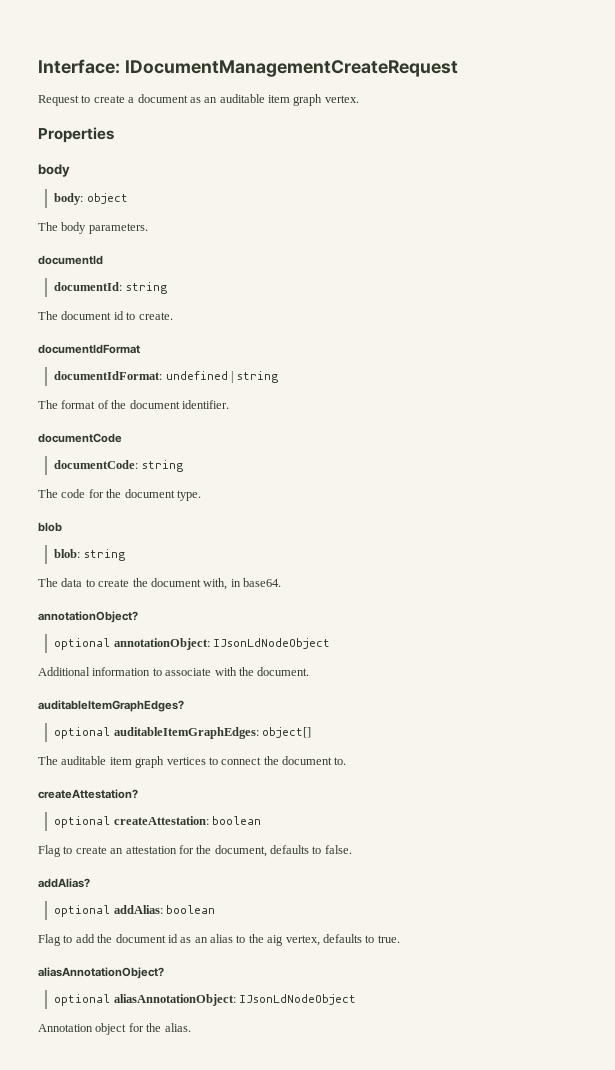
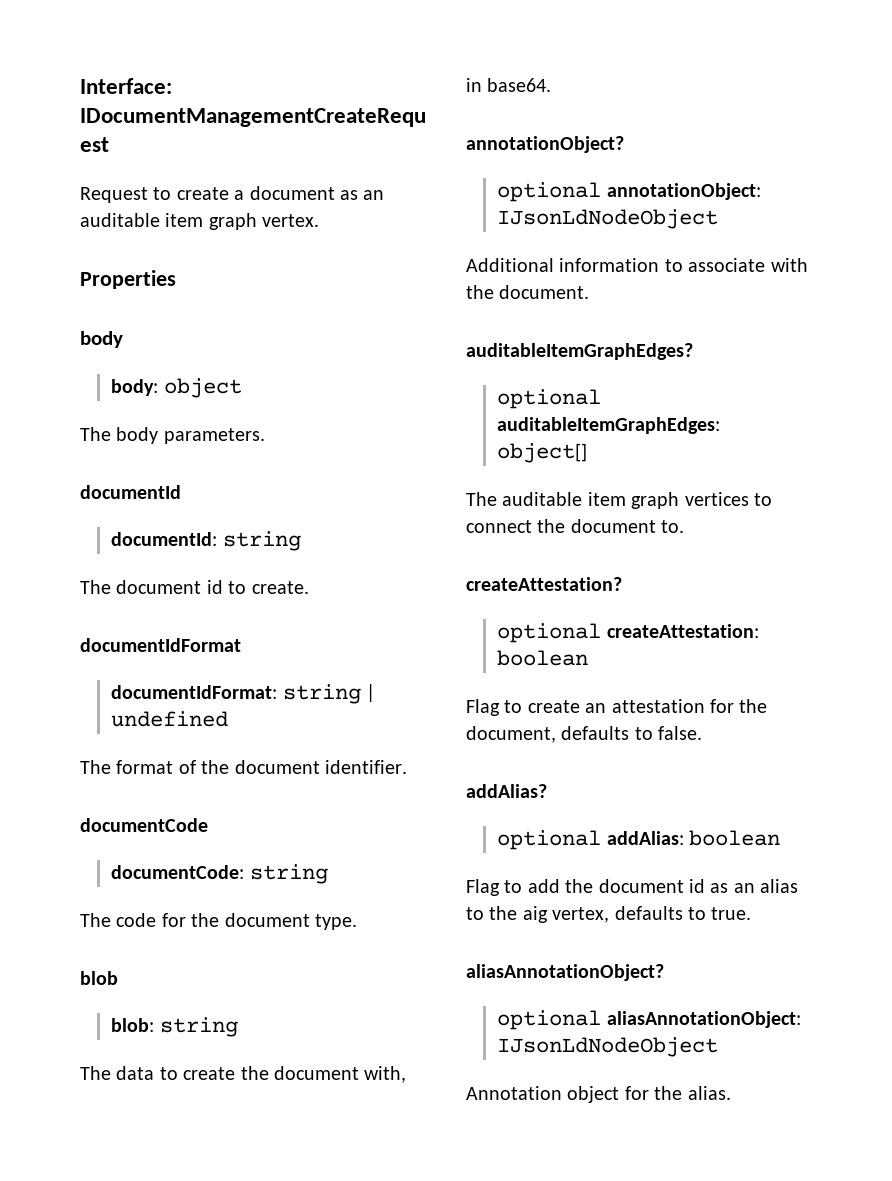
(163, 375) none -> [282,684,376,704] string |
[230,371,279,383] | string -> (229, 719) none

